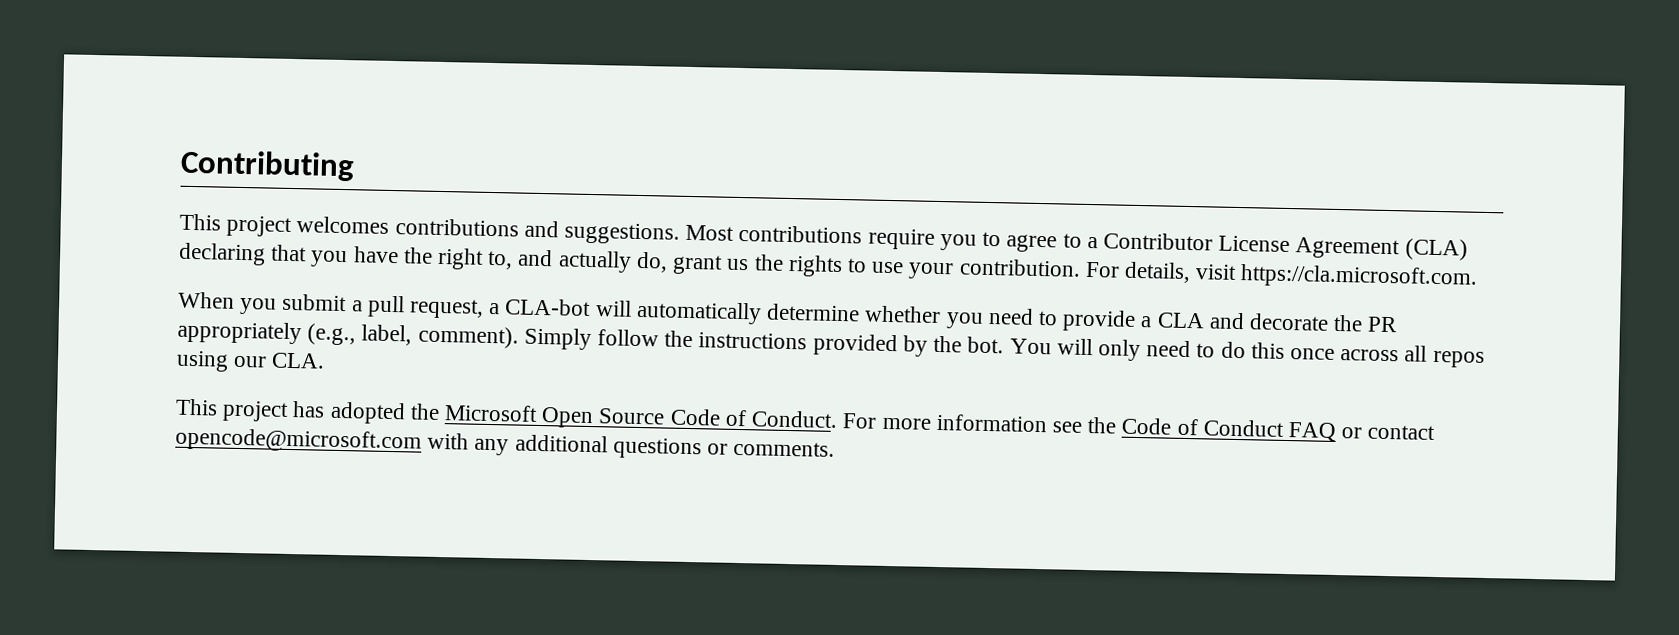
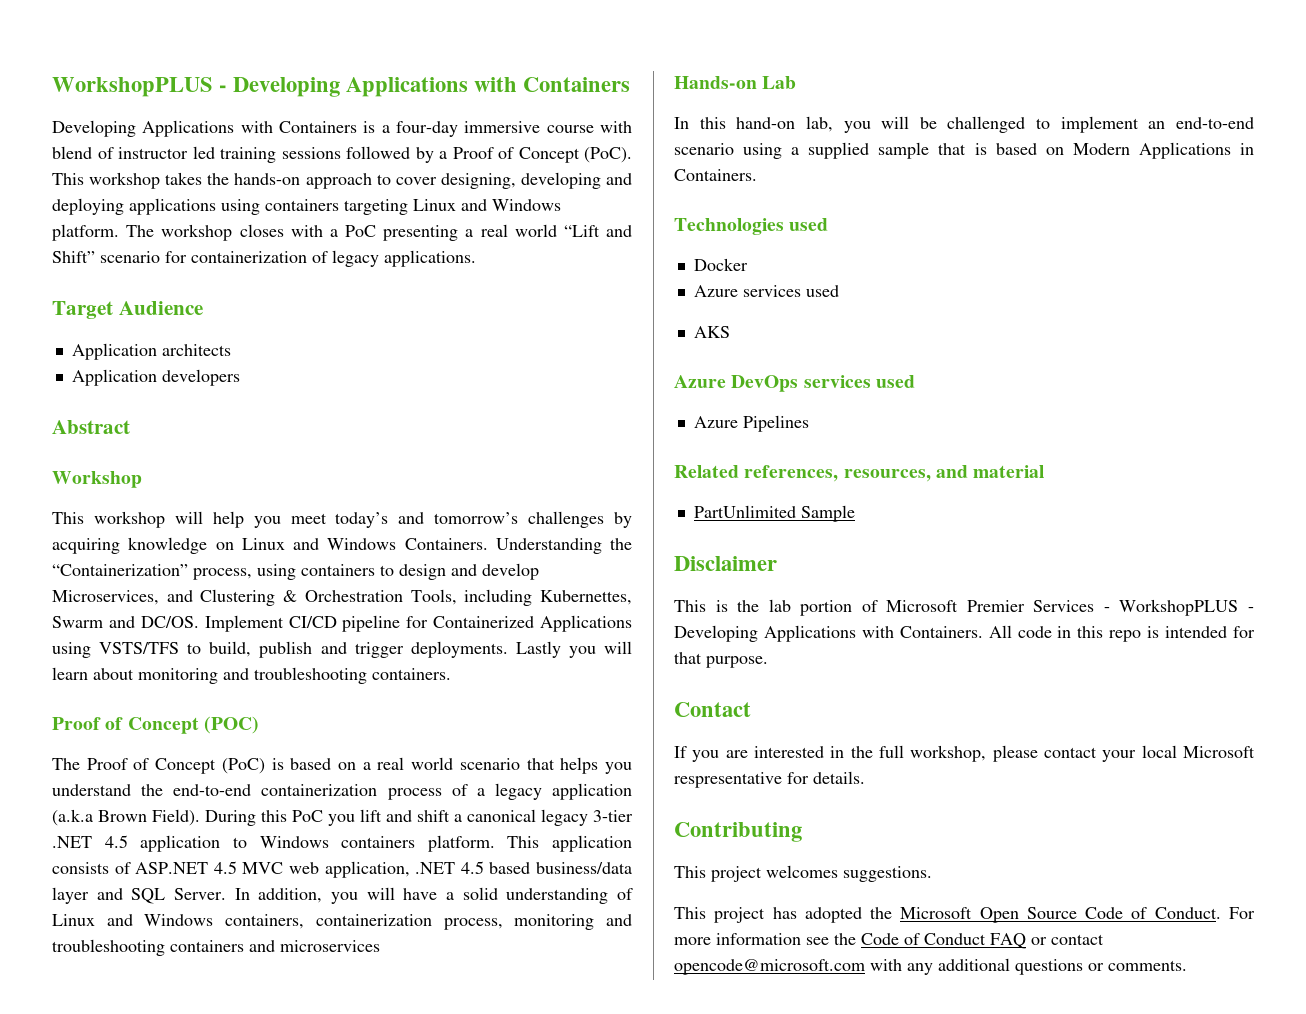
(180, 165) none -> [52,77,631,97] [52,120,632,137] [52,146,632,163] [52,172,633,189] [52,198,561,215] [52,224,633,241] [52,250,476,267] [52,301,203,319] [71,343,231,360] [71,369,240,386] [52,420,130,434] [52,471,142,488] [52,511,632,528] [52,537,632,554] [52,563,539,580] [52,589,632,606] [52,615,632,632] [52,641,633,658] [52,667,451,684] [52,716,259,734] [52,757,633,774] [52,783,632,800] [52,809,633,826] [52,835,632,852] [52,861,633,878] [52,887,634,904] [52,914,632,930] [52,939,380,956] [674,76,797,89] [674,116,1254,133] [674,142,1254,159] [674,169,757,181] [674,218,829,235] [693,258,748,271] [693,285,839,297] [693,326,730,338] [674,375,915,392] [693,415,809,432] [674,465,1045,482] [693,505,855,522] [674,556,777,571] [674,599,1254,616] [674,625,1255,642] [674,652,768,668] [674,702,751,717] [674,745,1255,762] [674,771,865,788] WorkshopPLUS - Developing Applications with Containers // Developing Applications with Containers is a four-day immersive course with blend of instructor led training sessions followed by a Proof of Concept (PoC). This workshop takes the hands-on approach to cover designing, developing and deploying applications using containers targeting Linux and Windows platform. The workshop closes with a PoC presenting a real world “Lift and Shift” scenario for containerization of legacy applications. // Target Audience // Application architects // Application developers // Abstract // Workshop // This workshop will help you meet today’s and tomorrow’s challenges by acquiring knowledge on Linux and Windows Containers. Understanding the “Containerization” process, using containers to design and develop Microservices, and Clustering & Orchestration Tools, including Kubernettes, Swarm and DC/OS. Implement CI/CD pipeline for Containerized Applications using VSTS/TFS to build, publish and trigger deployments. Lastly you will learn about monitoring and troubleshooting containers. // Proof of Concept (POC) // The Proof of Concept (PoC) is based on a real world scenario that helps you understand the end-to-end containerization process of a legacy application (a.k.a Brown Field). During this PoC you lift and shift a canonical legacy 3-tier .NET 4.5 application to Windows containers platform. This application consists of ASP.NET 4.5 MVC web application, .NET 4.5 based business/data layer and SQL Server. In addition, you will have a solid understanding of Linux and Windows containers, containerization process, monitoring and troubleshooting containers and microservices // Hands-on Lab // In this hand-on lab, you will be challenged to implement an end-to-end scenario using a supplied sample that is based on Modern Applications in Containers. // Technologies used // Docker // Azure services used // AKS // Azure DevOps services used // Azure Pipelines // Related references, resources, and material // PartUnlimited Sample // Disclaimer // This is the lab portion of Microsoft Premier Services - WorkshopPLUS - Developing Applications with Containers. All code in this repo is intended for that purpose. // Contact // If you are interested in the full workshop, please contact your local Microsoft respresentative for details. //
[394,218,559,238] contributions and -> (838, 871) none
[685,224,1468,261] [178,242,1479,290] [178,291,1399,333] [177,320,1485,368] [176,350,326,372] Most contributions require you to agree to a Contributor License Agreement (CLA) declaring that you have the right to, and actually do, grant us the rights to use your contribution. For details, visit https://cla.microsoft.com. // When you submit a pull request, a CLA-bot will automatically determine whether you need to provide a CLA and decorate the PR appropriately (e.g., label, comment). Simply follow the instructions provided by the bot. You will only need to do this once across all repos using our CLA. -> (932, 874) none

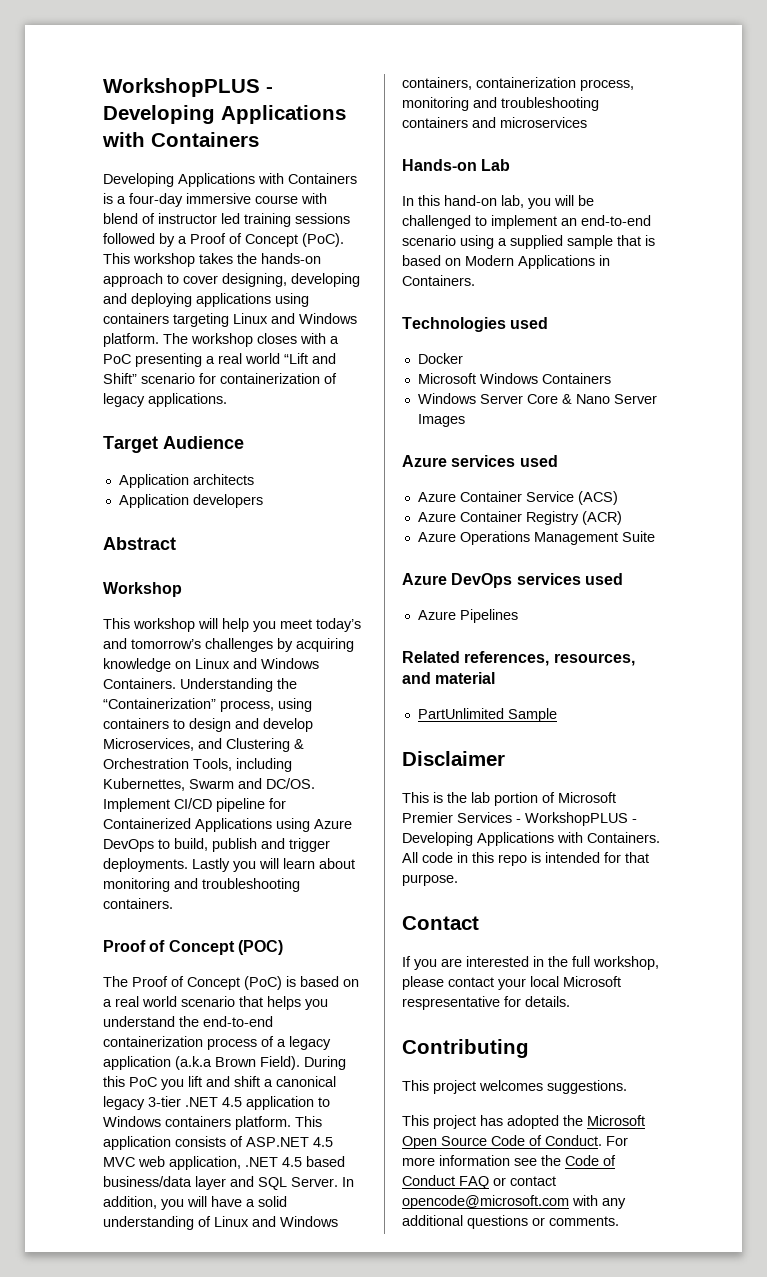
[99,642,180,654] VSTS/TFS -> [314,819,352,829] [103,839,154,852] Azure DevOps
[693,285,839,297] [693,326,730,338] Azure services used // AKS -> [417,373,611,384] [417,393,657,404] [417,414,465,427] [402,455,558,467] [417,491,618,505] [417,511,622,525] [417,531,655,545] Microsoft Windows Containers // Windows Server Core & Nano Server Images // Azure services used // Azure Container Service (ACS) // Azure Container Registry (ACR) // Azure Operations Management Suite

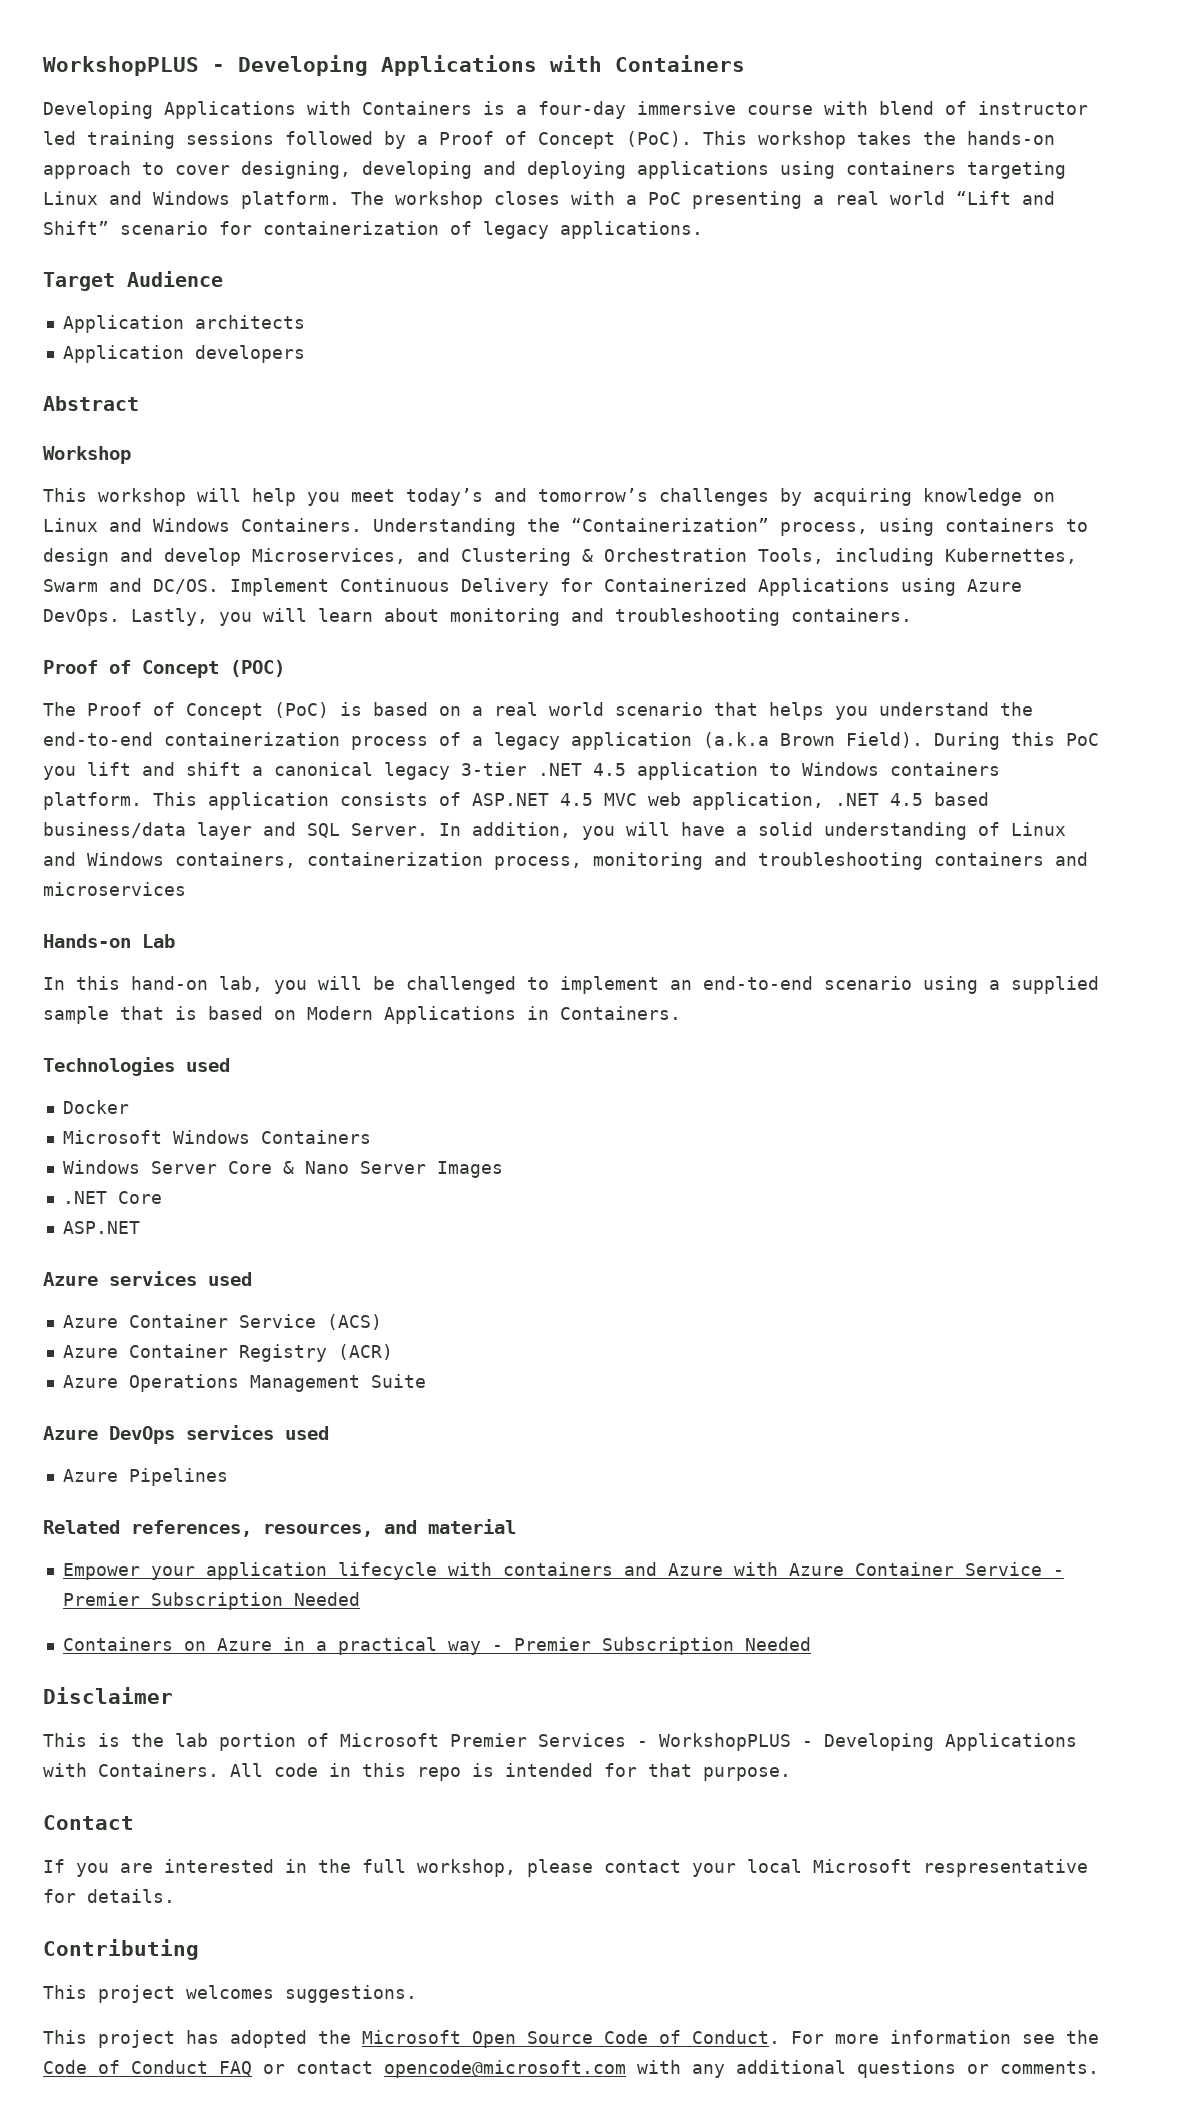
[174,798,265,812] CI/CD pipeline -> [340,578,549,596] Continuous Delivery
[103,838,330,852] [103,858,230,872] DevOps to build, publish and trigger deployments. Lastly -> [43,608,208,626] DevOps. Lastly,
(465, 420) none -> [62,1191,162,1204] [62,1221,140,1234] // .NET Core // ASP.NET
[417,708,557,722] PartUnlimited Sample -> [62,1562,1064,1580] [62,1592,360,1610] [62,1637,811,1655] Empower your application lifecycle with containers and Azure with Azure Container Service - Premier Subscription Needed // Containers on Azure in a practical way - Premier Subscription Needed

